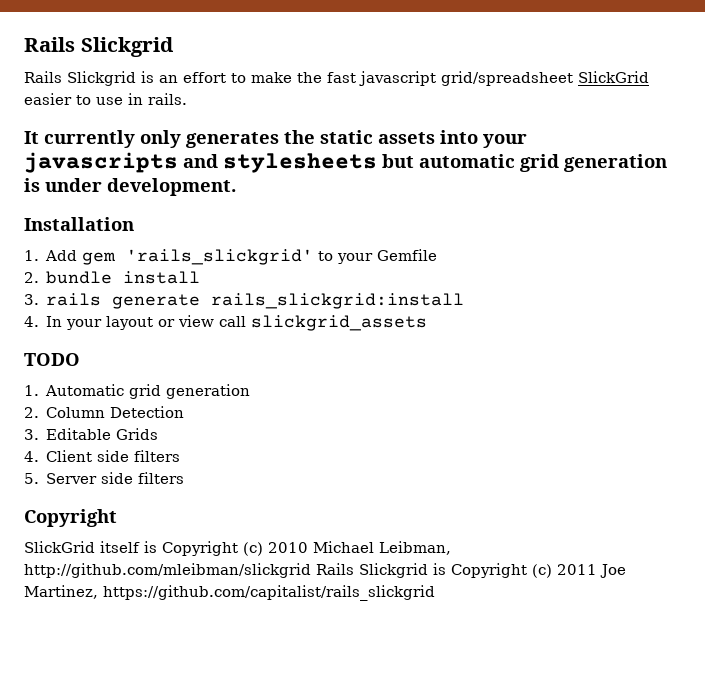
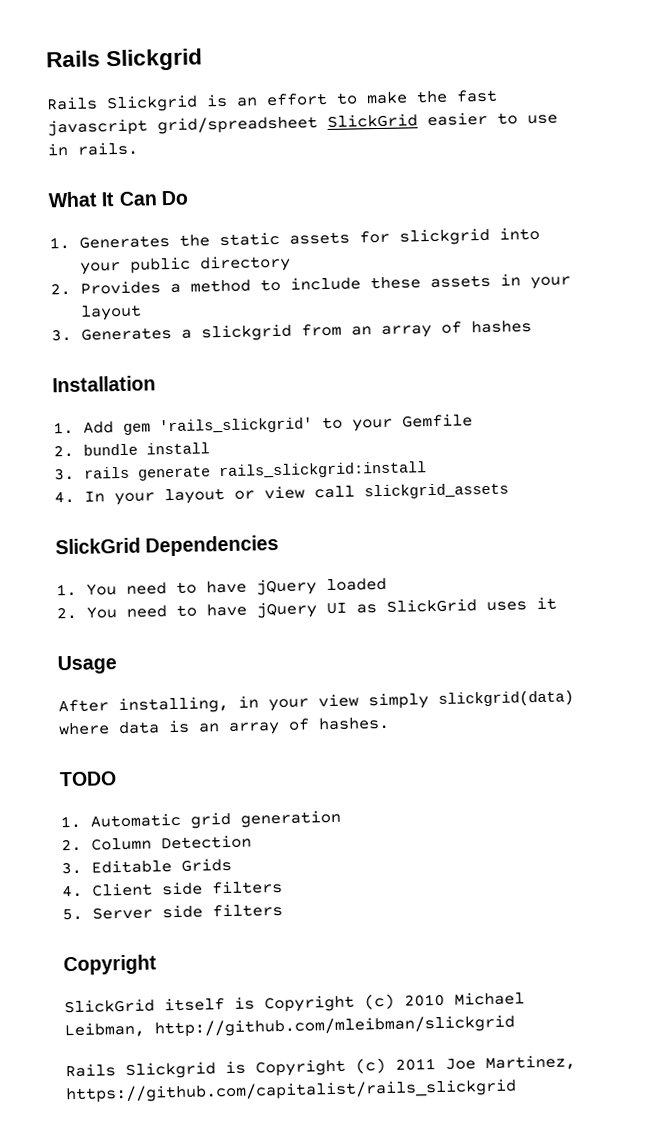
[24,130,527,148] [24,152,667,173] [24,178,236,196] It currently only generates the static assets into your javascripts and stylesheets but automatic grid generation is under development. -> [48,190,188,208] [49,226,541,250] [80,254,292,275] [50,273,572,296] [80,304,143,321] [51,320,533,342] What It Can Do // 1. Generates the static assets for slickgrid into your public directory // 2. Provides a method to include these assets in your layout // 3. Generates a slickgrid from an array of hashes
(428, 323) none -> [55,534,280,557] [56,577,388,597] [56,596,558,620] [57,655,117,675] [58,690,574,715] [58,716,390,736] // SlickGrid Dependencies // 1. You need to have jQuery loaded // 2. You need to have jQuery UI as SlickGrid uses it // Usage // After installing, in your view simply slickgrid(data) where data is an array of hashes.
(311, 570) none -> (515, 1026) //

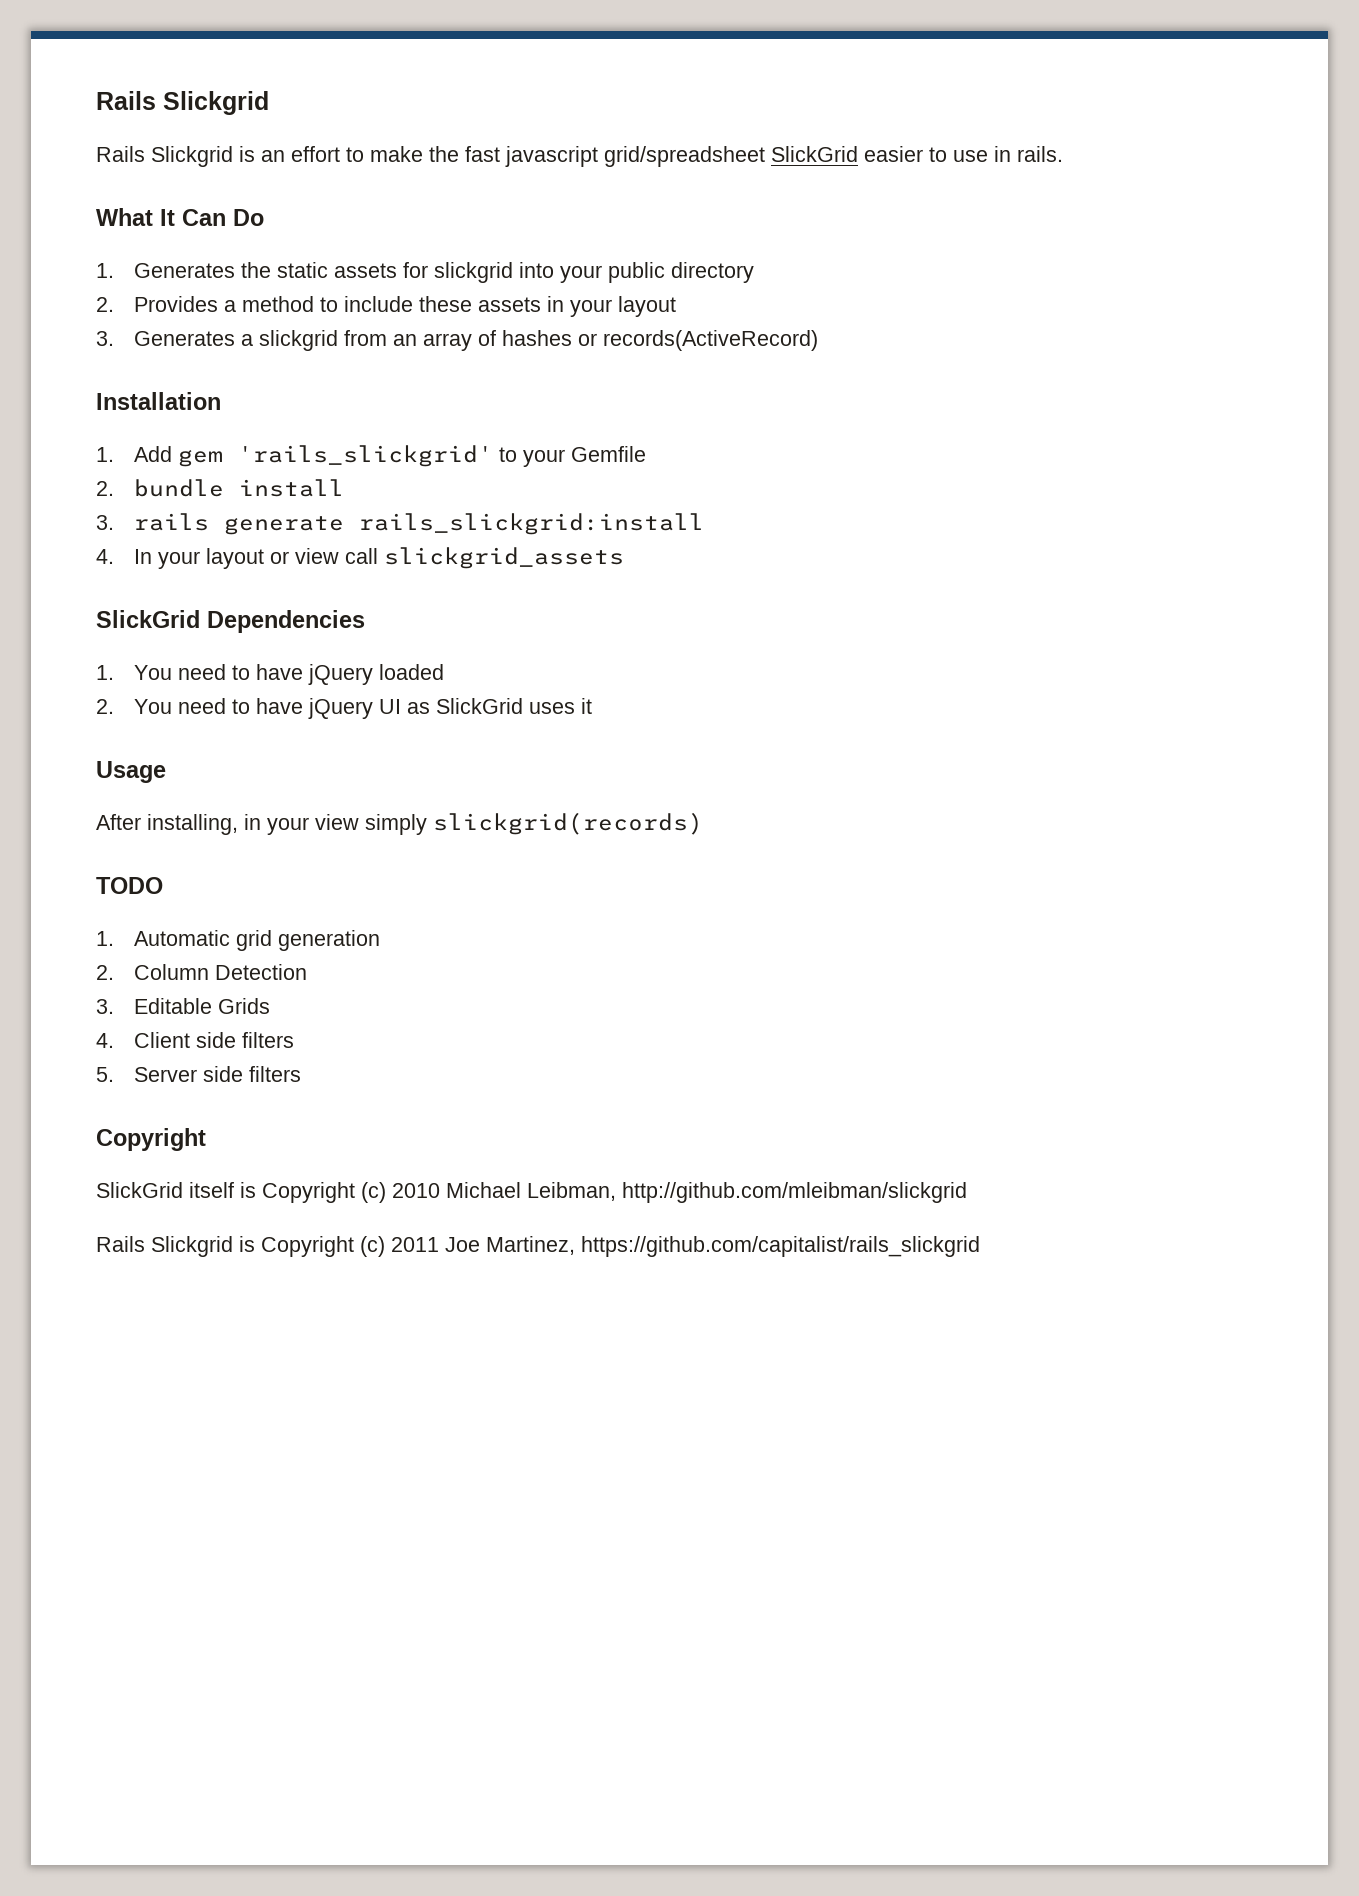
(533, 327) none -> [578,330,819,351] or records(ActiveRecord)
[438,690,574,707] [58,716,390,736] slickgrid(data) where data is an array of hashes. -> [433,812,703,835] slickgrid(records)

